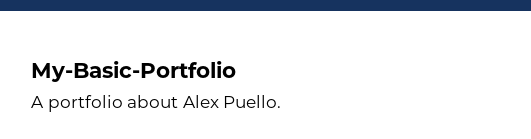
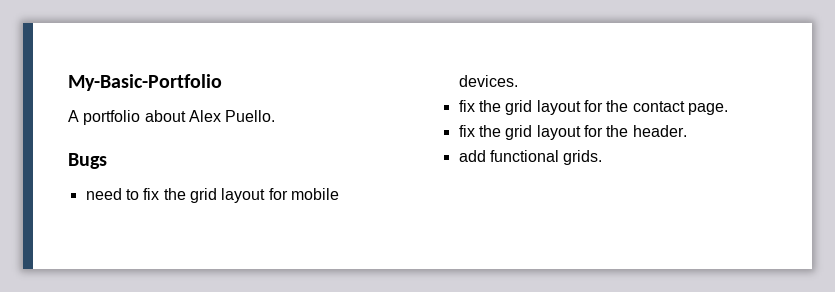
(282, 101) none -> [68,153,107,169] [85,188,339,203] [458,75,518,87] [458,100,728,115] [458,125,687,140] [458,150,603,165] // Bugs // need to fix the grid layout for mobile devices. // fix the grid layout for the contact page. // fix the grid layout for the header. // add functional grids.

